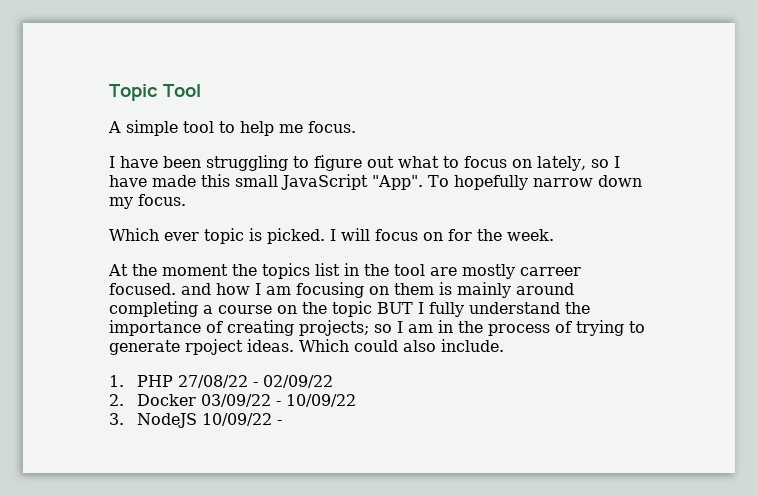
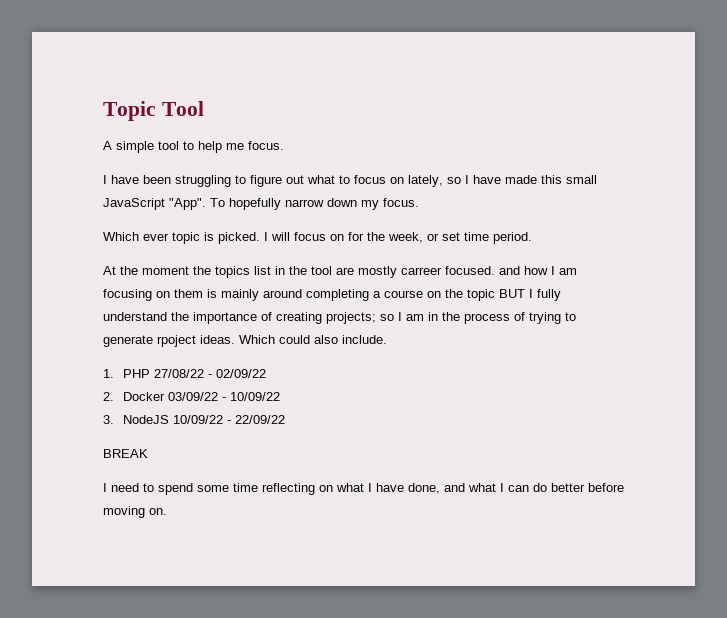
[507,229,554,241] week. -> [388,232,532,244] week, or set time period.
(283, 422) none -> [235,415,286,424] [103,449,148,458] [103,483,624,495] [103,506,167,518] 22/09/22 // BREAK // I need to spend some time reflecting on what I have done, and what I can do better before moving on.

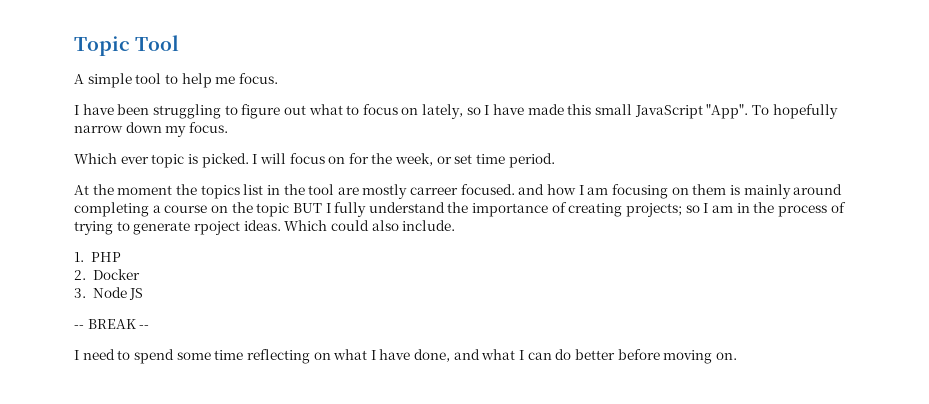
[154,369,267,378] 27/08/22 - 02/09/22 -> (121, 257) none
[168,392,281,401] [103,415,286,424] 03/09/22 - 10/09/22 // 3. NodeJS 10/09/22 - 22/09/22 // -> [74,287,144,300] [74,325,84,329] // 3. Node JS // --
(148, 453) none -> [139,325,150,329] --

